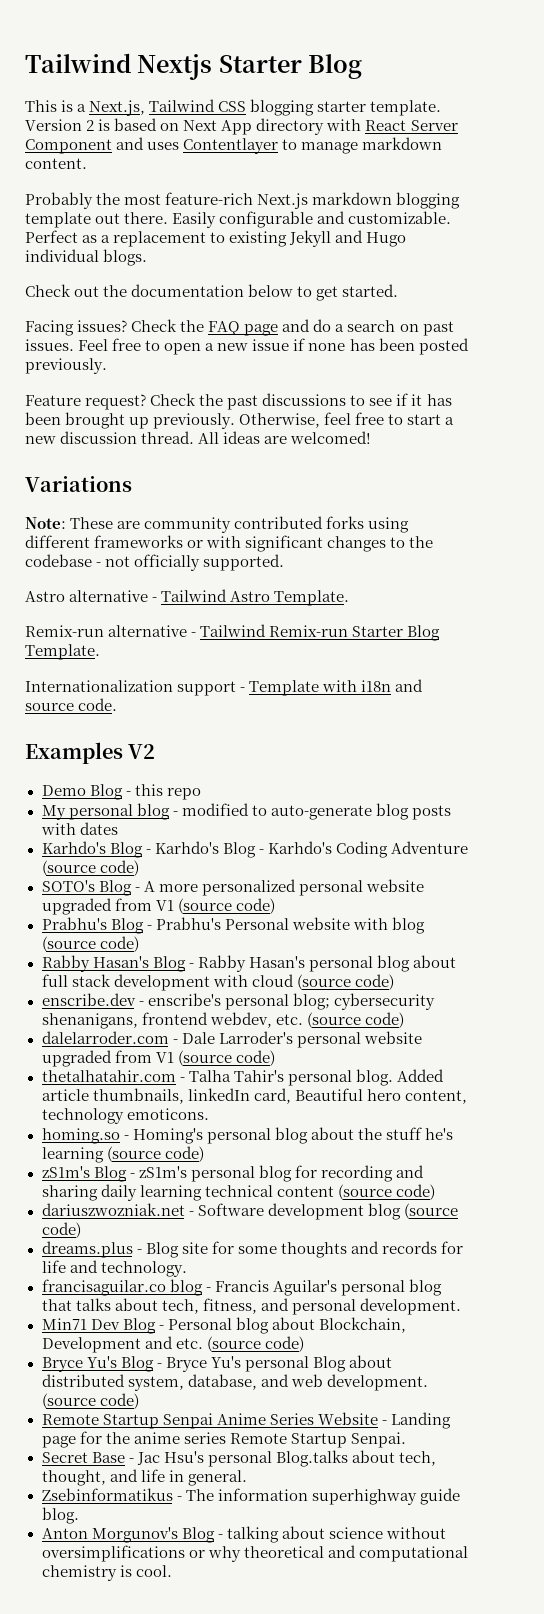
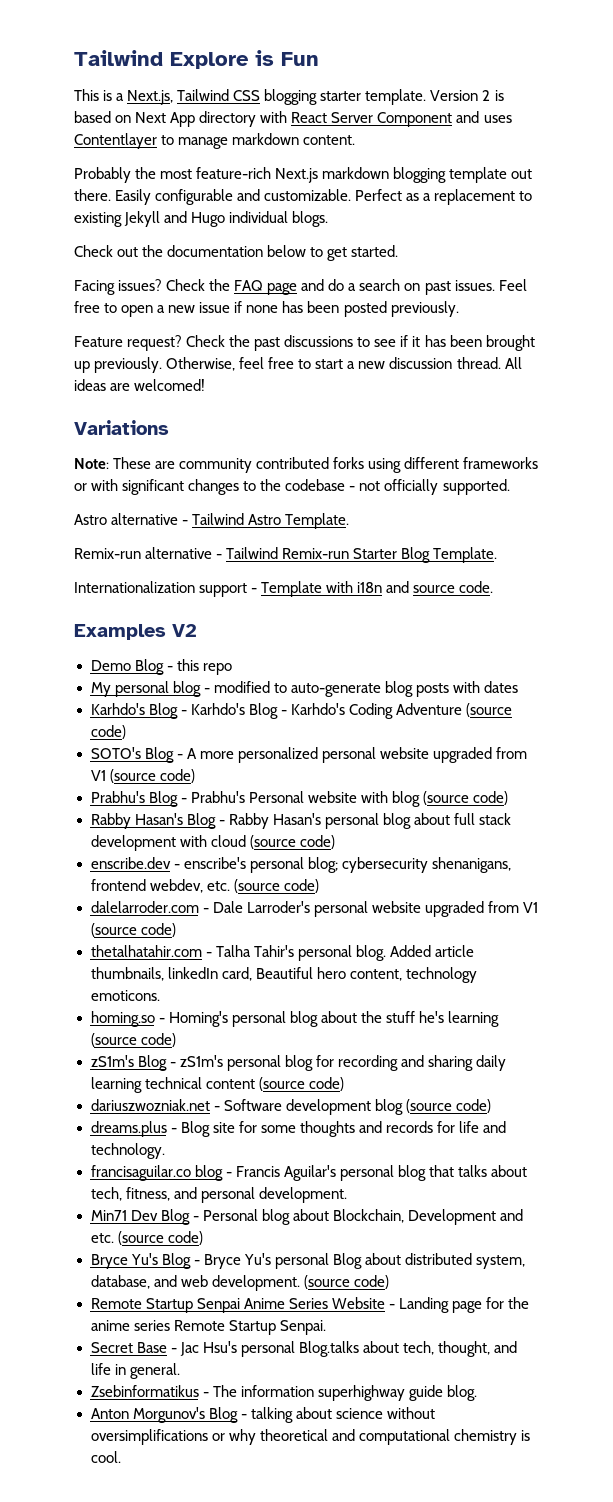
[25,53,363,80] Tailwind Nextjs Starter Blog -> [74,50,319,69] Tailwind Explore is Fun

